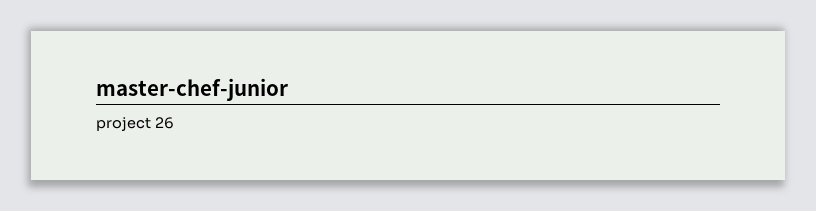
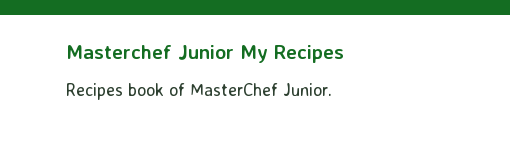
[96,78,288,101] [96,117,174,131] master-chef-junior // project 26 -> [66,45,344,63] [66,83,332,100] Masterchef Junior My Recipes // Recipes book of MasterChef Junior.

